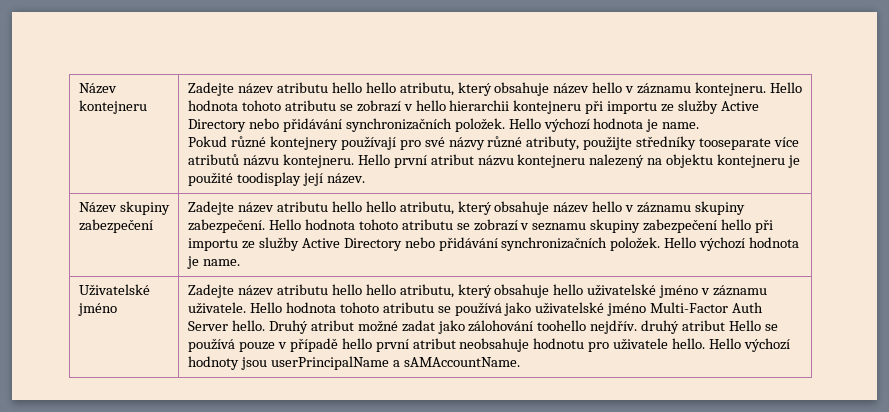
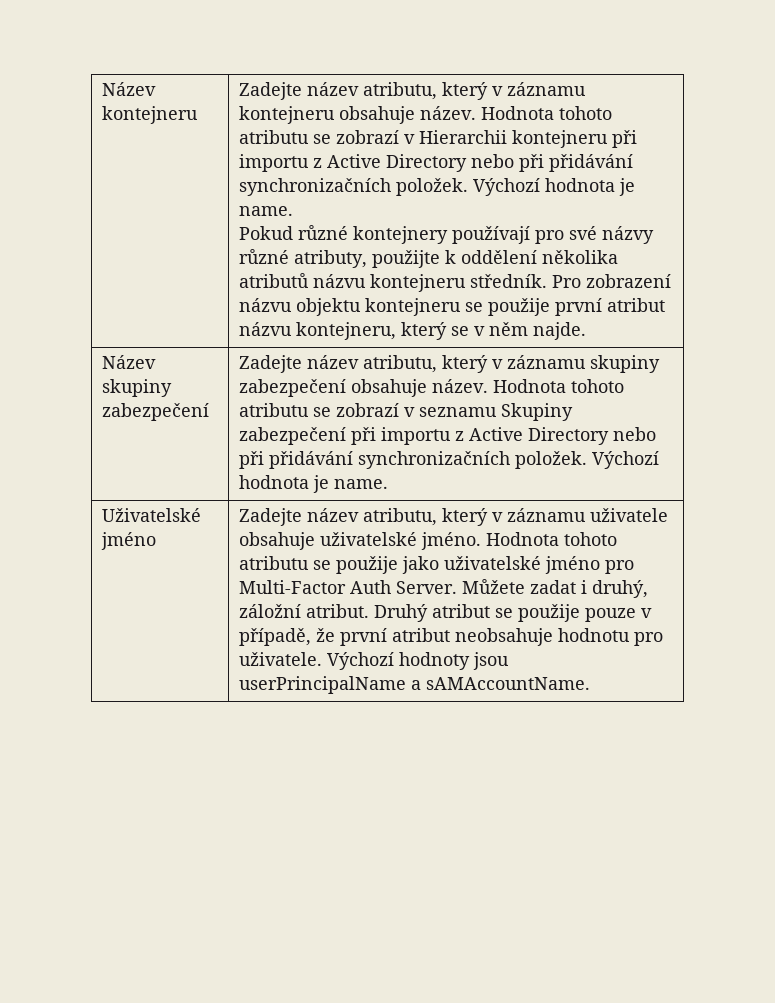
[276,82,802,96] [188,100,510,112] atributu hello hello atributu, který obsahuje název hello v záznamu kontejneru. Hello hodnota tohoto atributu se zobrazí v hello hierarchii -> [363,82,587,100] [239,106,613,124] [239,130,508,144] atributu, který v záznamu kontejneru obsahuje název. Hodnota tohoto atributu se zobrazí v Hierarchii
[661,100,759,114] [188,118,590,132] ze služby Active Directory nebo přidávání synchronizačních položek. Hello výchozí -> [313,154,634,172] [239,178,541,196] z Active Directory nebo při přidávání synchronizačních položek. Výchozí
[636,136,799,150] [188,154,800,168] [188,172,365,186] středníky tooseparate více atributů názvu kontejneru. Hello první atribut názvu kontejneru nalezený na objektu kontejneru je použité toodisplay její název. -> [445,250,619,264] [239,273,672,292] [239,298,666,316] [239,322,587,340] k oddělení několika atributů názvu kontejneru středník. Pro zobrazení názvu objektu kontejneru se použije první atribut názvu kontejneru, který se v něm najde.
[276,201,745,215] [188,219,355,233] atributu hello hello atributu, který obsahuje název hello v záznamu skupiny zabezpečení. Hello hodnota -> [363,355,661,373] [239,379,567,397] atributu, který v záznamu skupiny zabezpečení obsahuje název. Hodnota
[590,219,773,233] [188,237,746,251] skupiny zabezpečení hello při importu ze služby Active Directory nebo přidávání synchronizačních položek. Hello výchozí -> [501,403,574,421] [239,427,657,445] [239,451,660,469] Skupiny zabezpečení při importu z Active Directory nebo při přidávání synchronizačních položek. Výchozí
[276,284,767,298] [188,302,502,316] atributu hello hello atributu, který obsahuje hello uživatelské jméno v záznamu uživatele. Hello hodnota tohoto atributu se používá -> [363,508,669,526] [239,532,618,550] [239,556,399,574] atributu, který v záznamu uživatele obsahuje uživatelské jméno. Hodnota tohoto atributu se použije
(647, 309) none -> [605,560,635,574] pro
[188,320,778,334] [188,338,372,352] Server hello. Druhý atribut možné zadat jako zálohování toohello nejdřív. druhý atribut Hello se používá pouze v případě hello -> [396,579,649,598] [239,604,653,622] [239,628,336,646] Server. Můžete zadat i druhý, záložní atribut. Druhý atribut se použije pouze v případě, že
[613,338,790,352] uživatele hello. Hello výchozí -> [239,652,395,670] uživatele. Výchozí

